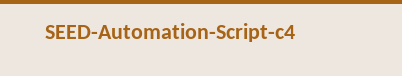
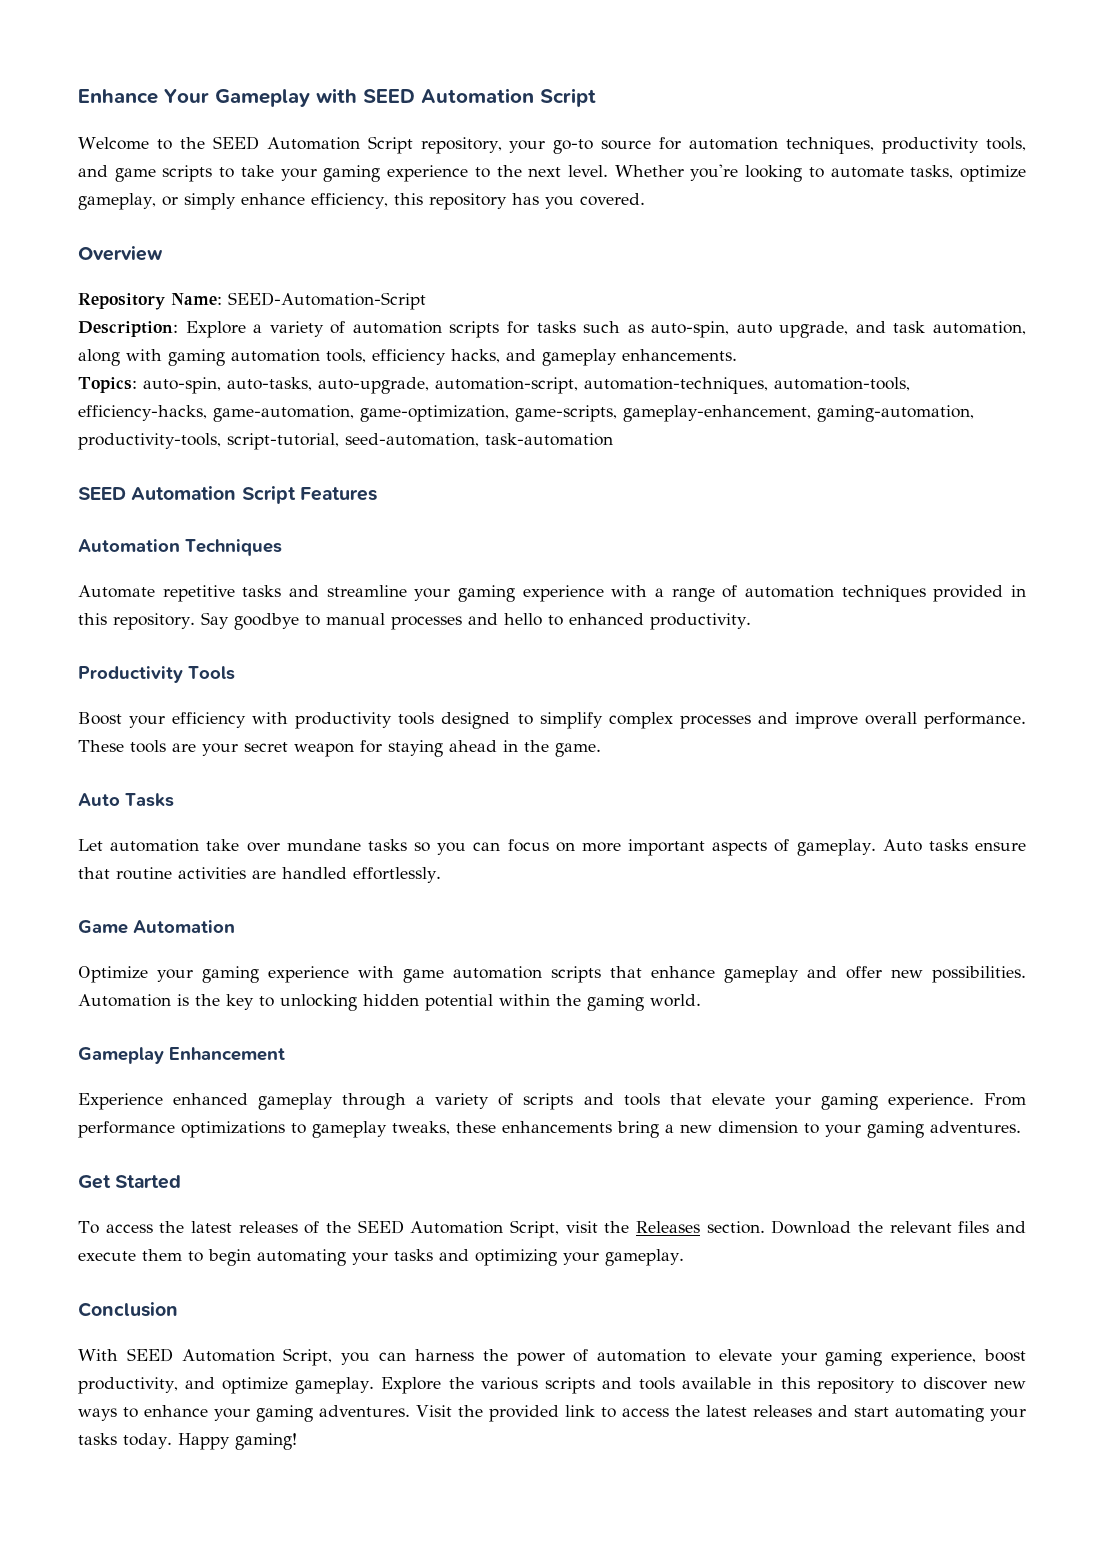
[45,23,295,42] SEED-Automation-Script-c4 -> [78,88,596,107] [78,136,1026,154] [78,164,1026,182] [78,193,645,210] [78,246,163,261] [78,292,426,310] [78,321,1026,338] [78,349,737,366] [78,377,910,394] [78,405,974,422] [78,433,613,450] [78,486,377,504] [78,539,282,556] [78,585,1026,602] [78,612,751,630] [78,666,235,683] [78,712,1026,729] [78,740,601,757] [78,793,174,807] [78,839,1026,856] [78,867,441,883] [78,920,235,934] [78,966,1026,983] [78,994,701,1011] [78,1047,285,1064] [78,1093,1027,1110] [78,1121,1021,1138] [78,1175,182,1189] [78,1220,1026,1238] [78,1249,684,1266] [78,1302,178,1317] [78,1348,1026,1366] [78,1377,1026,1394] [78,1405,1026,1422] [78,1433,297,1450] Enhance Your Gameplay with SEED Automation Script // Welcome to the SEED Automation Script repository, your go-to source for automation techniques, productivity tools, and game scripts to take your gaming experience to the next level. Whether you're looking to automate tasks, optimize gameplay, or simply enhance efficiency, this repository has you covered. // Overview // Repository Name: SEED-Automation-Script // Description: Explore a variety of automation scripts for tasks such as auto-spin, auto upgrade, and task automation, along with gaming automation tools, efficiency hacks, and gameplay enhancements. // Topics: auto-spin, auto-tasks, auto-upgrade, automation-script, automation-techniques, automation-tools, efficiency-hacks, game-automation, game-optimization, game-scripts, gameplay-enhancement, gaming-automation, productivity-tools, script-tutorial, seed-automation, task-automation // SEED Automation Script Features // Automation Techniques // Automate repetitive tasks and streamline your gaming experience with a range of automation techniques provided in this repository. Say goodbye to manual processes and hello to enhanced productivity. // Productivity Tools // Boost your efficiency with productivity tools designed to simplify complex processes and improve overall performance. These tools are your secret weapon for staying ahead in the game. // Auto Tasks // Let automation take over mundane tasks so you can focus on more important aspects of gameplay. Auto tasks ensure that routine activities are handled effortlessly. // Game Automation // Optimize your gaming experience with game automation scripts that enhance gameplay and offer new possibilities. Automation is the key to unlocking hidden potential within the gaming world. // Gameplay Enhancement // Experience enhanced gameplay through a variety of scripts and tools that elevate your gaming experience. From performance optimizations to gameplay tweaks, these enhancements bring a new dimension to your gaming adventures. // Get Started // To access the latest releases of the SEED Automation Script, visit the Releases section. Download the relevant files and execute them to begin automating your tasks and optimizing your gameplay. // Conclusion // With SEED Automation Script, you can harness the power of automation to elevate your gaming experience, boost productivity, and optimize gameplay. Explore the various scripts and tools available in this repository to discover new ways to enhance your gaming adventures. Visit the provided link to access the latest releases and start automating your tasks today. Happy gaming!

